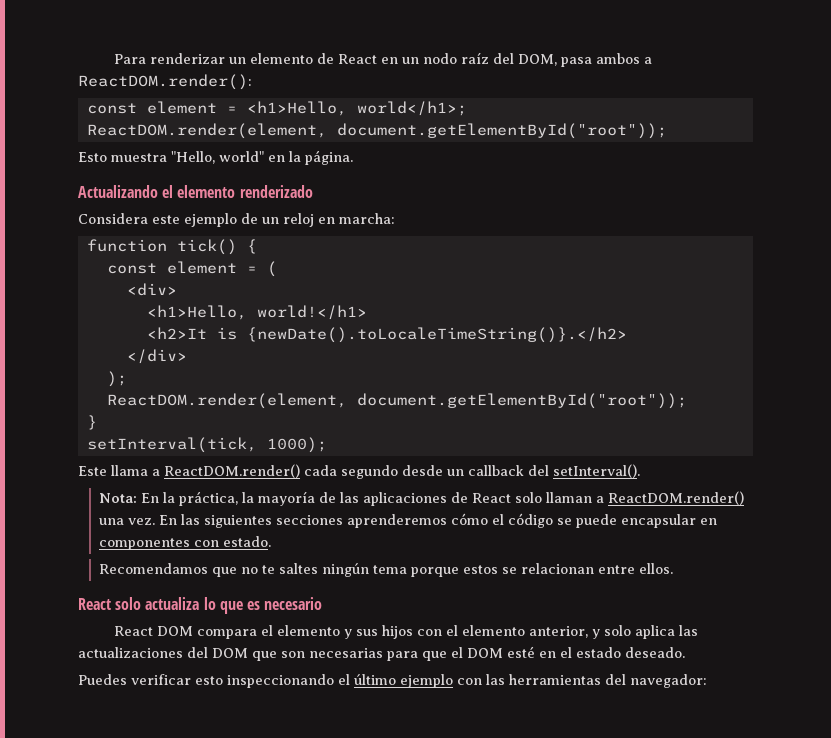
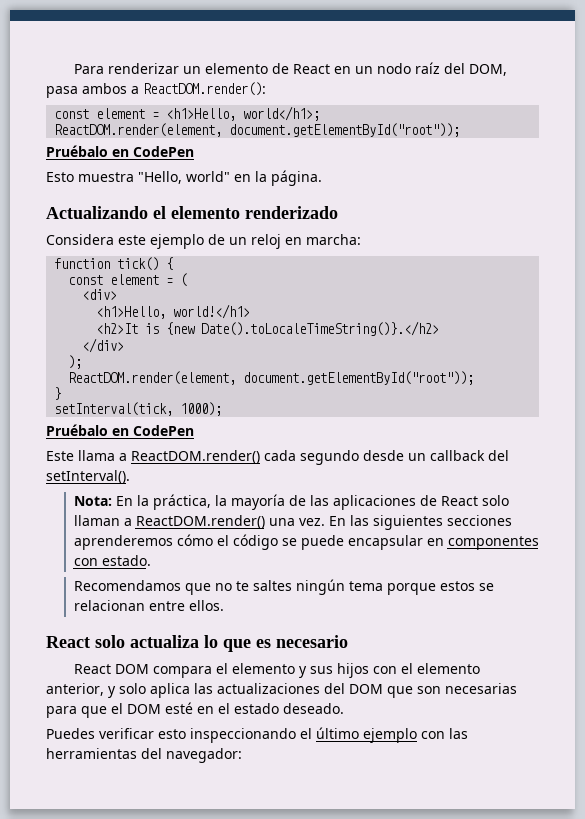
(667, 131) none -> [46,145,194,157] // Pruébalo en CodePen
[246,327,627,343] {newDate().toLocaleTimeString()}.</h2> -> [166,321,440,336] {new Date().toLocaleTimeString()}.</h2>
(327, 445) none -> [46,424,194,436] // Pruébalo en CodePen

